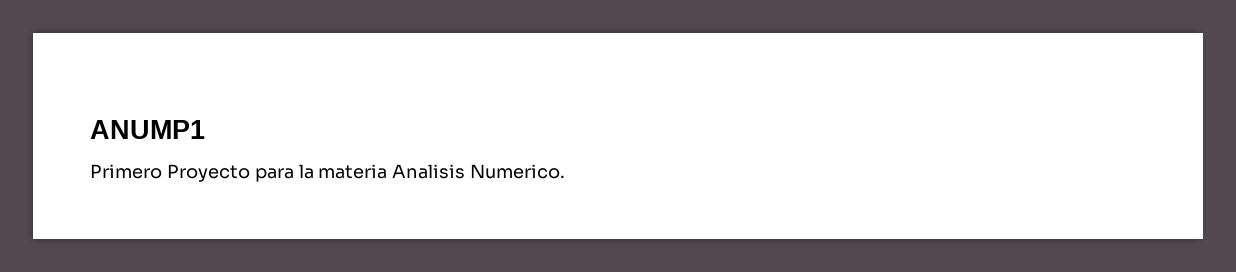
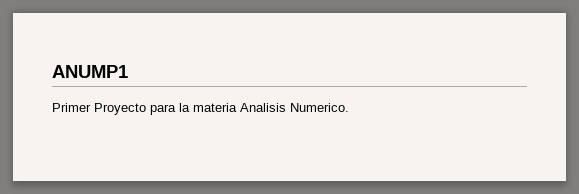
[90,164,162,179] Primero -> [52,103,91,112] Primer

